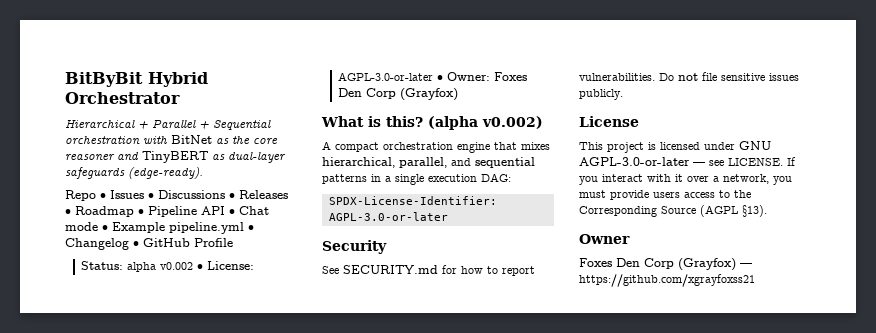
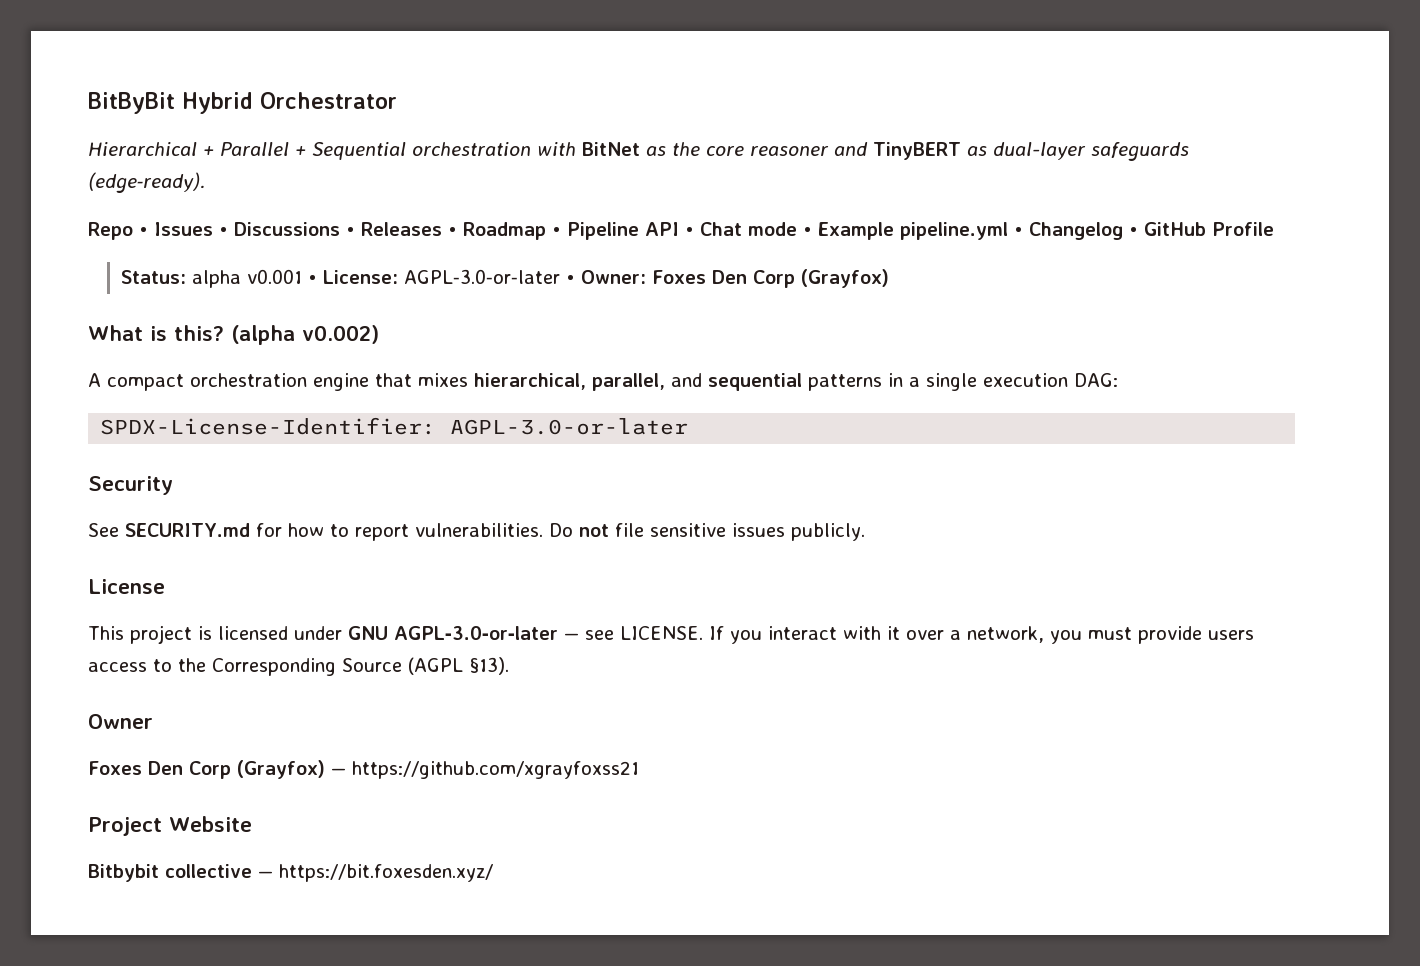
[159,262,193,270] v0.002 -> [247,269,303,284] v0.001
(755, 280) none -> [88,816,252,836] [88,864,493,882] // Project Website // Bitbybit collective — https://bit.foxesden.xyz/

